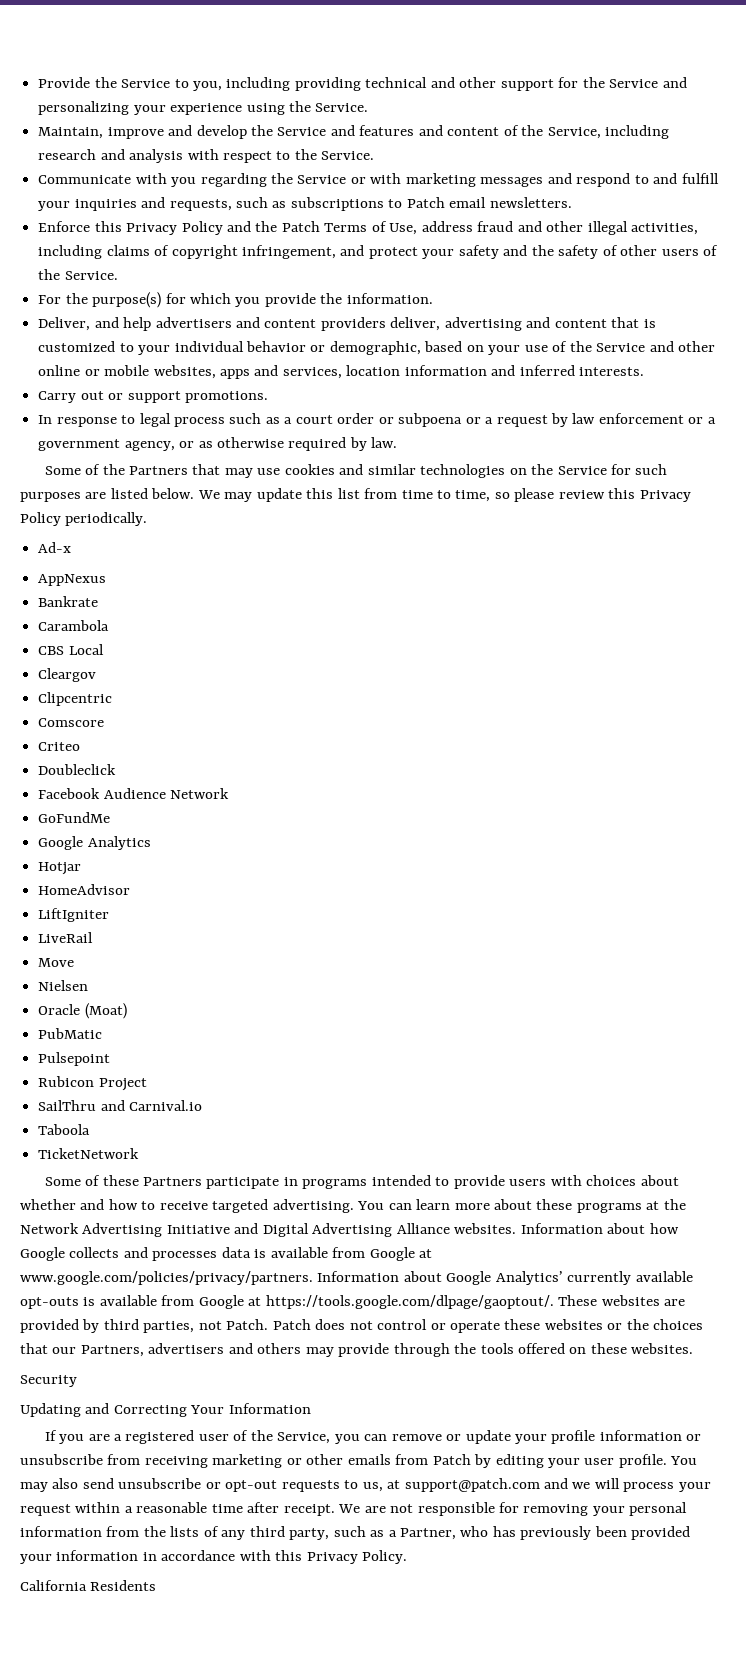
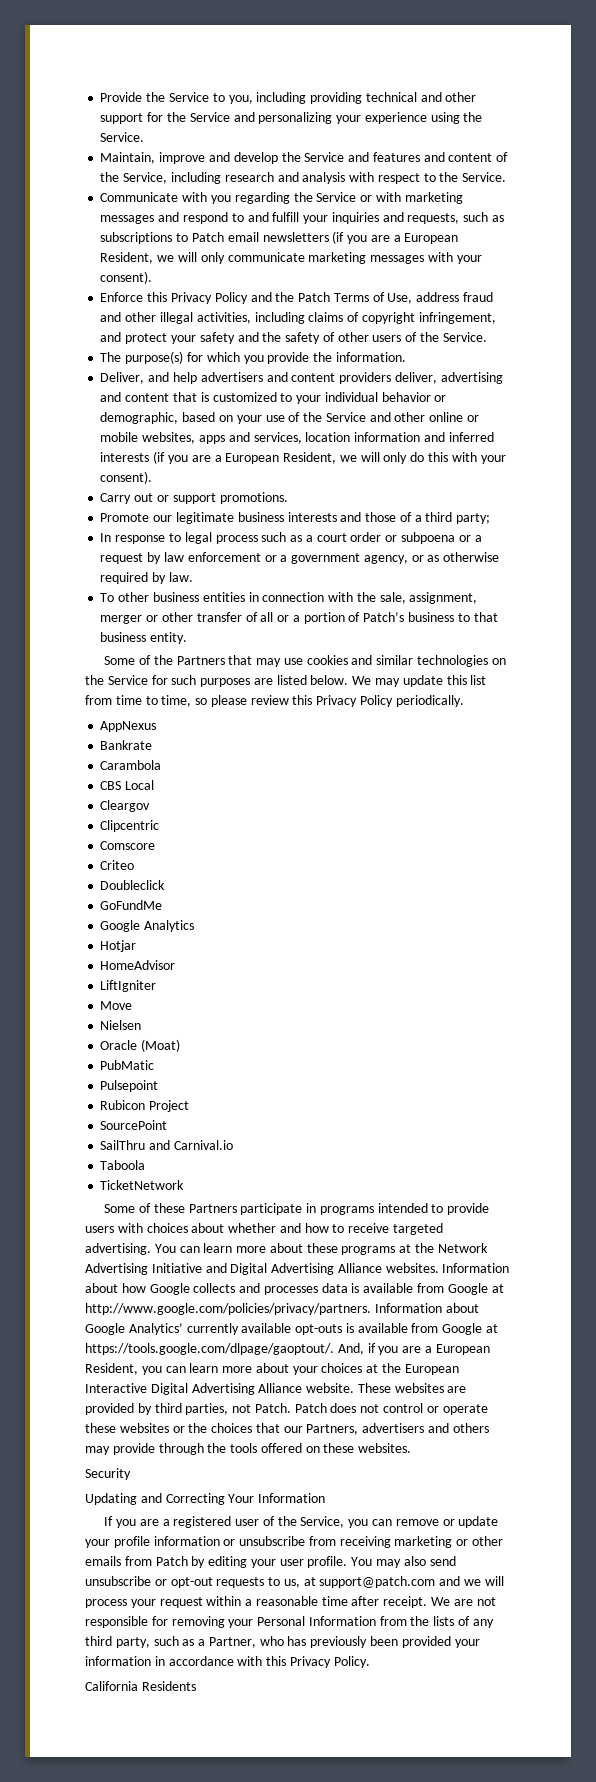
[489,197,572,208] newsletters. -> [262,231,459,244] [100,252,482,264] [100,271,153,284] newsletters (if you are a European Resident, we will only communicate marketing messages with your consent).
[38,293,88,304] For the -> [100,352,122,362] The
[579,367,645,376] interests. -> [100,451,506,464] [100,471,153,484] interests (if you are a European Resident, we will only do this with your consent).
(268, 397) none -> [100,512,491,524] // Promote our legitimate business interests and those of a third party;
(398, 442) none -> [100,592,478,604] [100,612,498,624] [100,632,188,644] // To other business entities in connection with the sale, assignment, merger or other transfer of all or a portion of Patch’s business to that business entity.
[38,542,72,553] // Ad-x -> (464, 701) none
[38,788,230,799] // Facebook Audience Network -> (166, 885) none
[38,932,94,943] // LiveRail -> (157, 986) none
(147, 1084) none -> [100,1120,168,1130] // SourcePoint
[20,1271,313,1285] www.google.com/policies/privacy/partners. -> [85,1303,371,1315] http://www.google.com/policies/privacy/partners.
(554, 1302) none -> [337,1343,490,1355] [85,1363,459,1375] [85,1383,355,1395] And, if you are a European Resident, you can learn more about your choices at the European Interactive Digital Advertising Alliance website.
[629,1502,688,1516] [20,1526,102,1537] personal information -> [257,1616,376,1626] Personal Information

